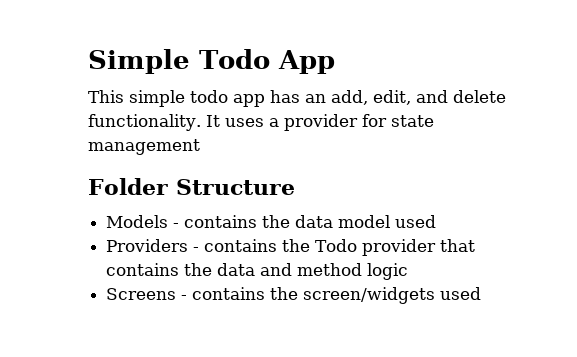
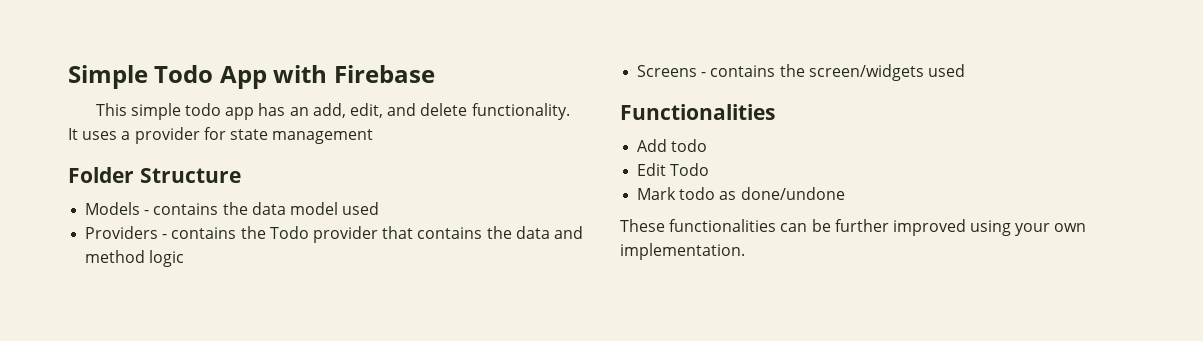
(335, 62) none -> [273,65,435,83] with Firebase
(482, 293) none -> [620,104,775,120] [637,139,708,152] [637,163,710,176] [637,187,845,200] [620,219,1087,236] [620,243,745,260] // Functionalities // Add todo // Edit Todo // Mark todo as done/undone // These functionalities can be further improved using your own implementation.

